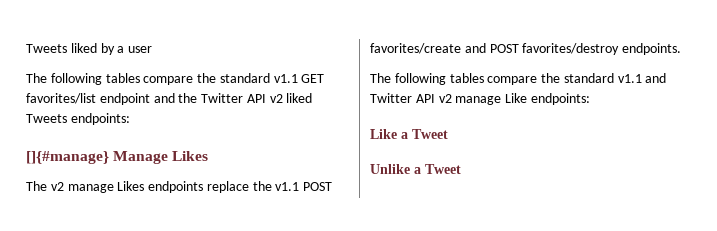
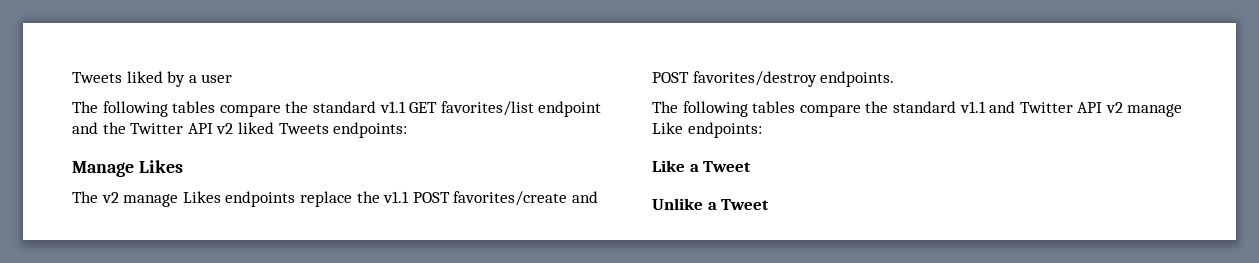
[26,151,109,164] []{#manage} -> (408, 130) none

